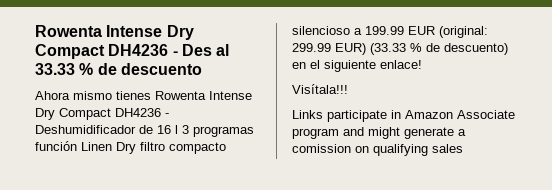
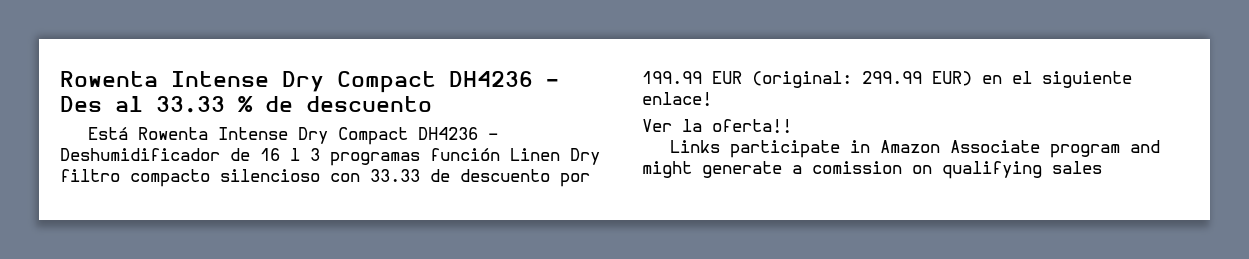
[35,91,151,100] Ahora mismo tienes -> [87,127,128,140] Está
[354,28,362,35] a -> [330,169,590,187] con 33.33 de descuento por
[370,43,508,55] (33.33 % de descuento) -> (972, 78) none
[292,84,348,94] Visítala!!! -> [642,119,792,134] Ver la oferta!!

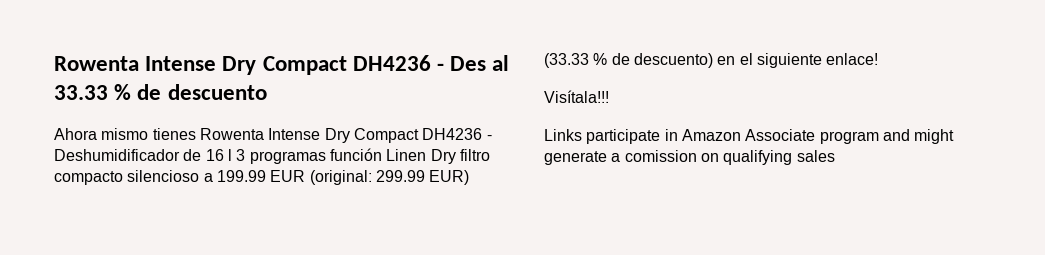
[87,127,128,140] Está -> [54,128,196,140] Ahora mismo tienes
[330,169,590,187] con 33.33 de descuento por -> [203,173,213,182] a
(972, 78) none -> [544,53,713,68] (33.33 % de descuento)
[642,119,792,134] Ver la oferta!! -> [544,90,609,103] Visítala!!!

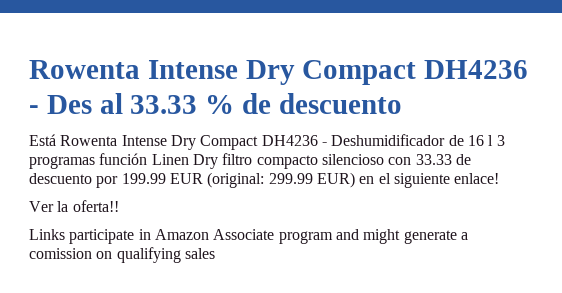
[54,128,196,140] Ahora mismo tienes -> [29,134,56,146] Está
[203,173,213,182] a -> [388,154,471,165] [29,173,119,188] con 33.33 de descuento por
[544,53,713,68] (33.33 % de descuento) -> (355, 180) none
[544,90,609,103] Visítala!!! -> [29,200,119,212] Ver la oferta!!

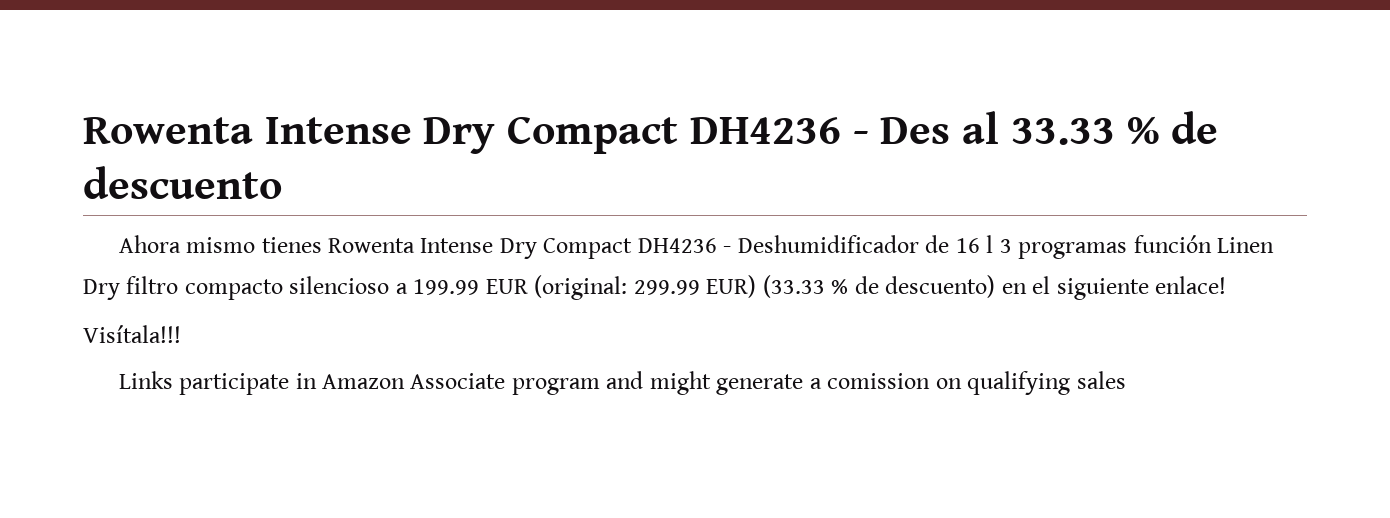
[29,134,56,146] Está -> [118,235,322,253] Ahora mismo tienes
[388,154,471,165] [29,173,119,188] con 33.33 de descuento por -> [395,283,408,294] a
(355, 180) none -> [762,275,996,298] (33.33 % de descuento)
[29,200,119,212] Ver la oferta!! -> [83,325,181,343] Visítala!!!

